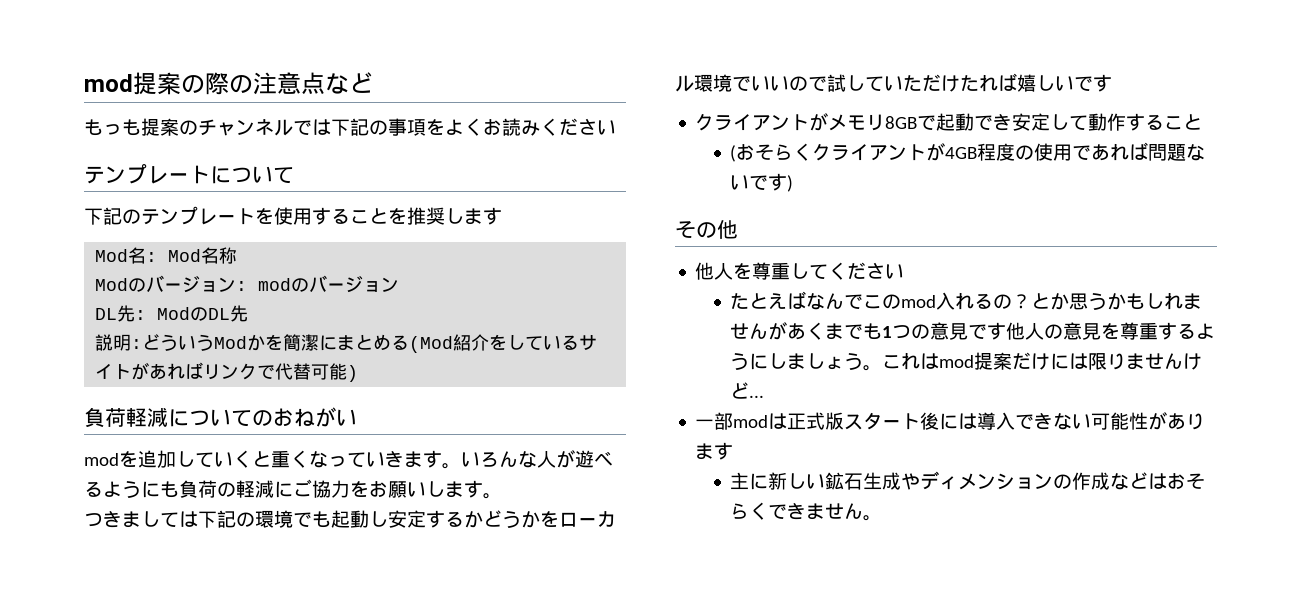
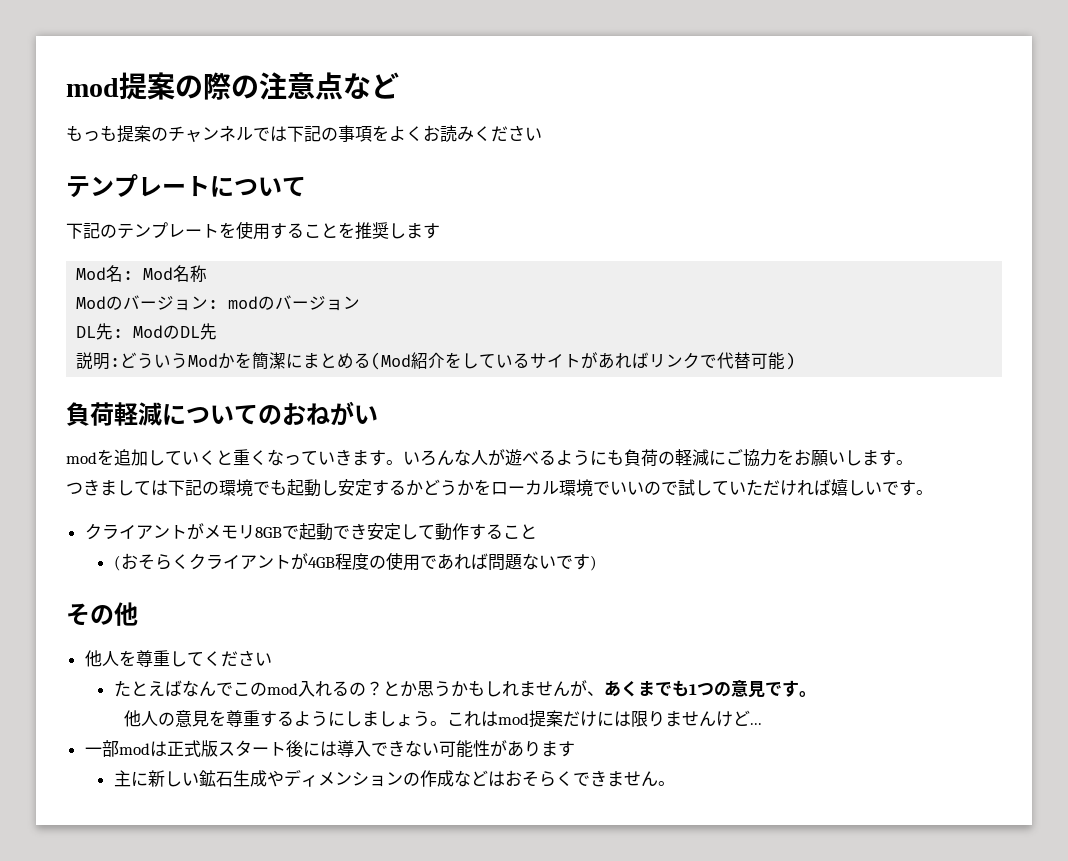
[960,75,979,92] た -> (797, 488) none
(1112, 83) none -> [916,490,933,495] 。
(788, 331) none -> [586,691,604,696] 、
(1007, 331) none -> [798,691,816,697] 。 //

